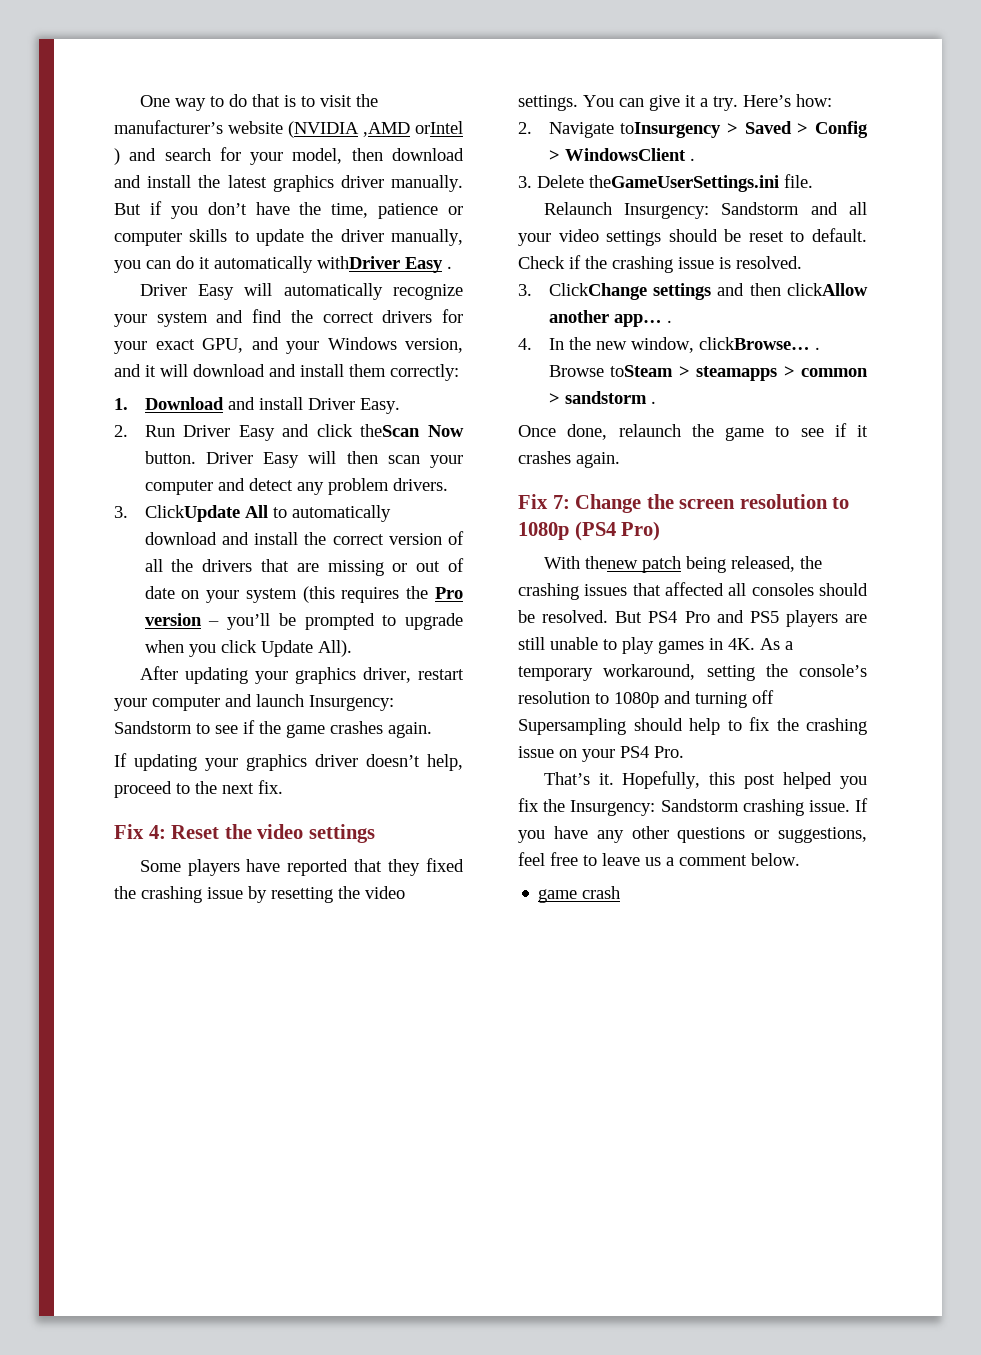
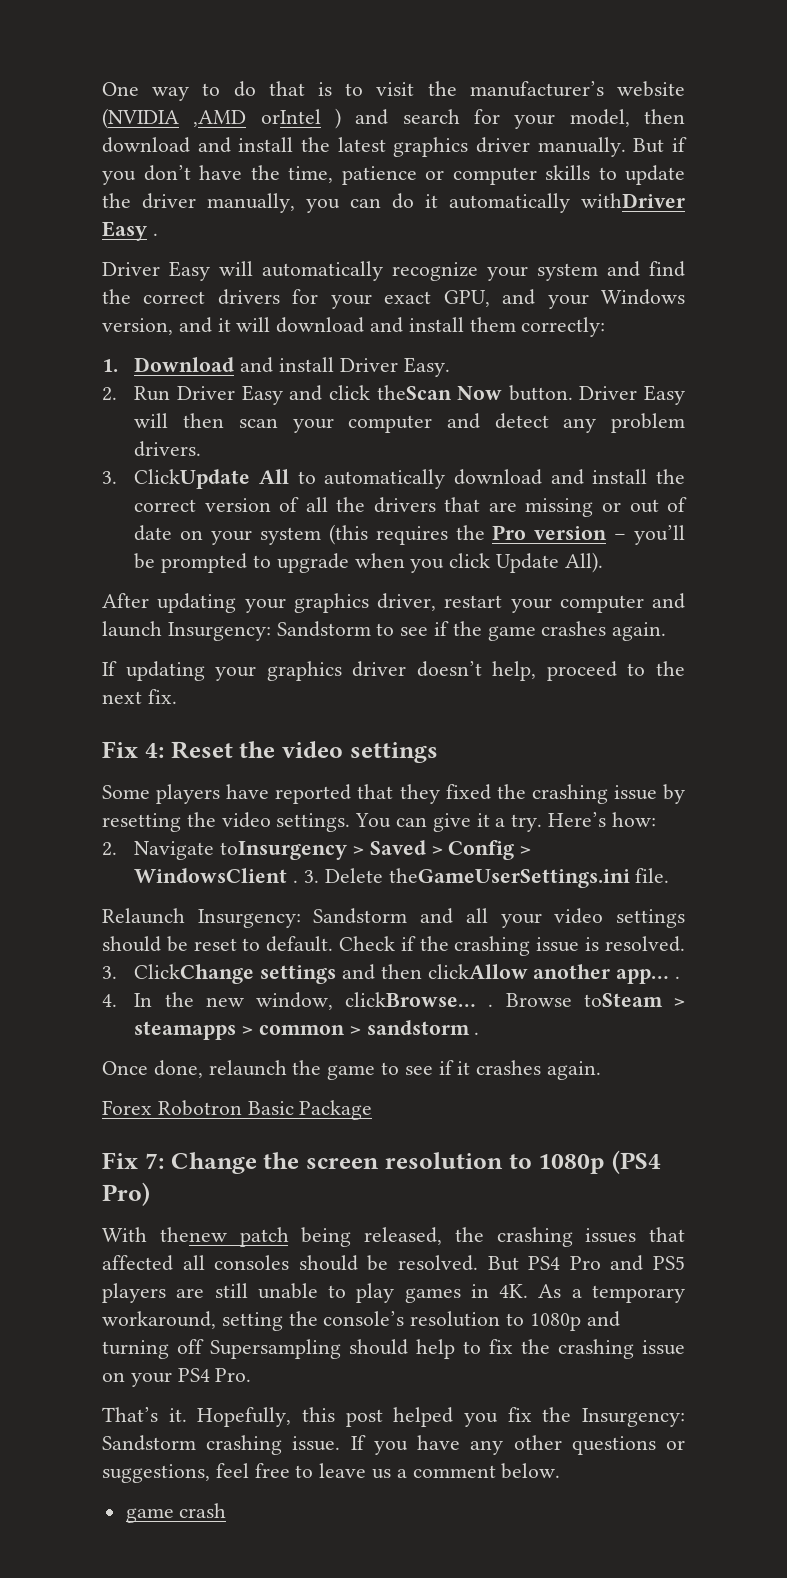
(695, 159) // -> (299, 881) none
(620, 460) none -> [102,1100,373,1120] // Forex Robotron Basic Package

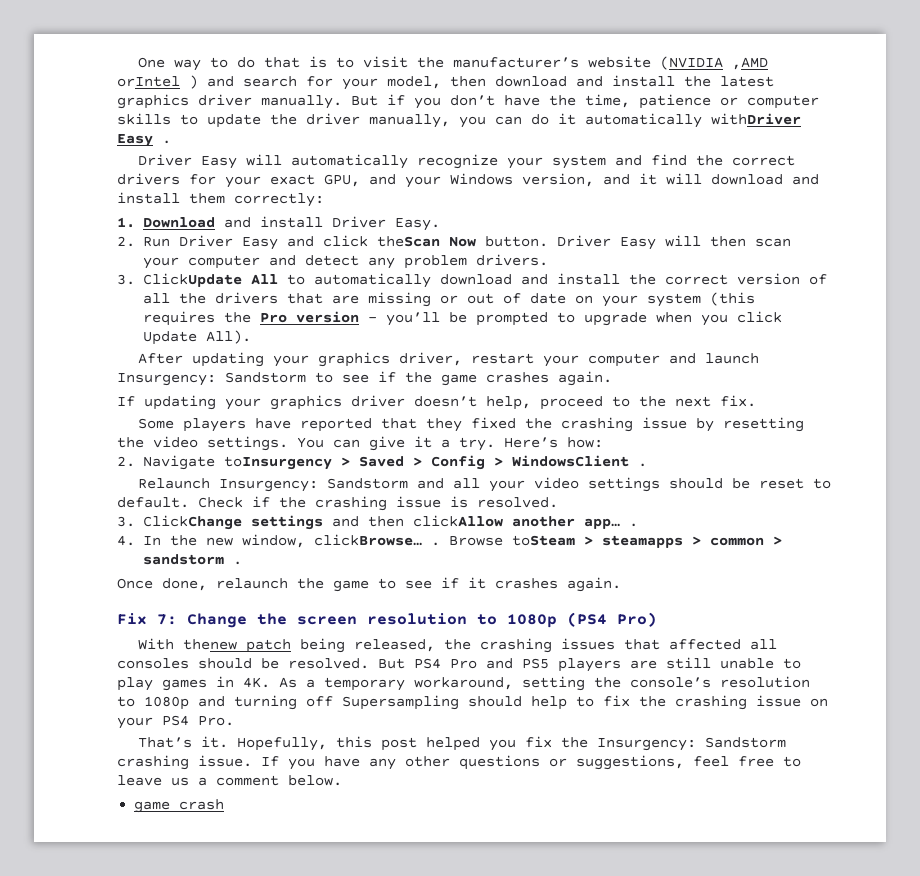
[102,741,438,763] // Fix 4: Reset the video settings -> (756, 401) none
[304,868,670,888] 3. Delete theGameUserSettings.ini file. -> (647, 465) none
[102,1100,373,1120] // Forex Robotron Basic Package -> (621, 584) none

